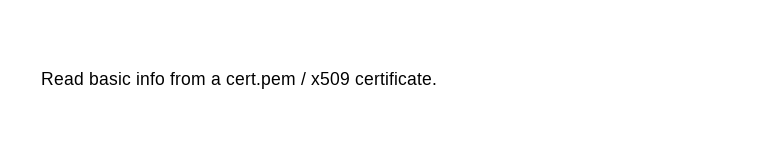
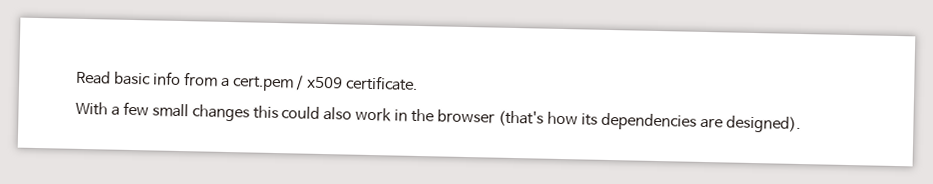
(437, 78) none -> [75,101,801,133] // With a few small changes this could also work in the browser (that's how its dependencies are designed).

